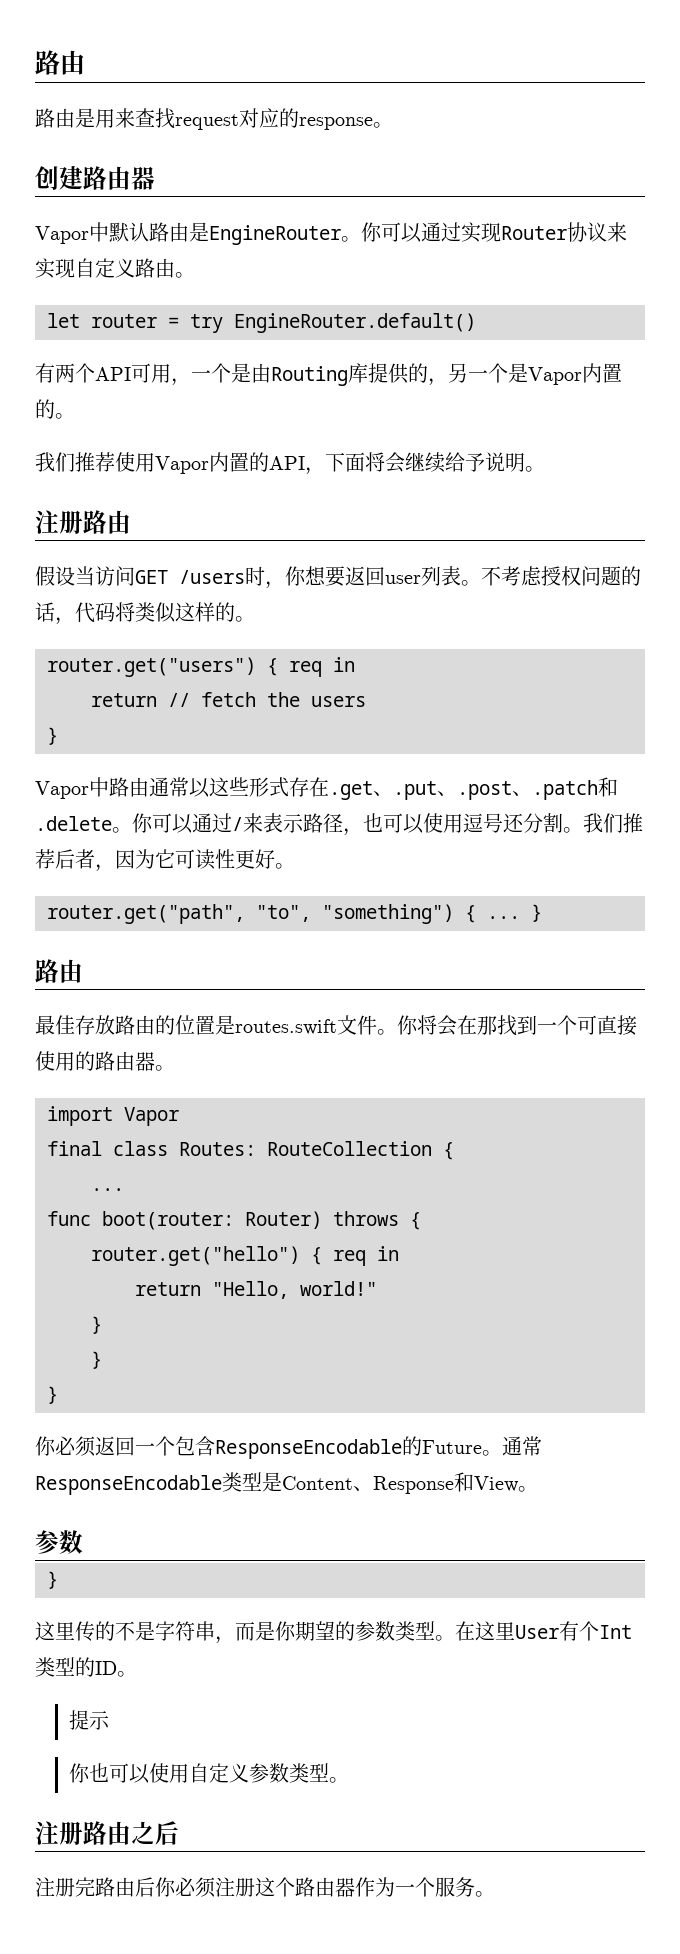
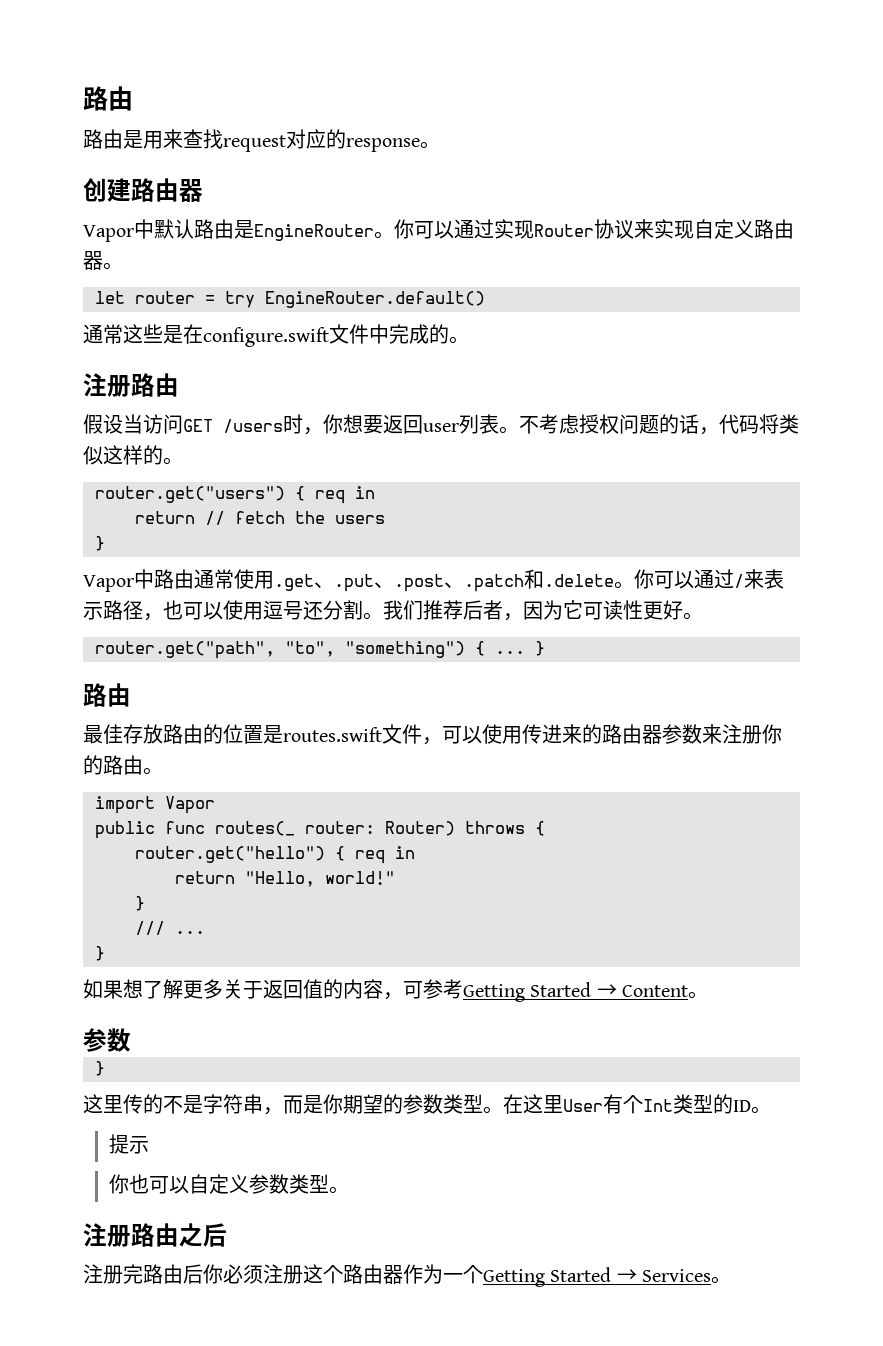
(175, 268) none -> [83,251,103,270] 器
[35,363,622,386] [35,399,75,419] [35,452,525,475] 有两个API可用，一个是由Routing库提供的，另一个是Vapor内置的。 // 我们推荐使用Vapor内置的API，下面将会继续给予说明 -> [83,324,449,347] 通常这些是在configure.swift文件中完成的
[189,777,329,798] 以这些形式存在 -> [234,569,274,589] 使用
[377,1015,637,1036] [35,1051,175,1071] [47,1106,179,1126] [47,1141,454,1160] [91,1188,124,1191] [47,1211,234,1230] 。你将会在那找到一个可直接使用的路由器。 // import Vapor // final class Routes: RouteCollection { // ... // func boot(router: -> [422,724,782,745] [83,755,163,775] [95,796,215,814] [95,821,375,839] ，可以使用传进来的路由器参数来注册你的路由。 // import Vapor // public func routes(_ router:
[91,1351,102,1369] [47,1386,58,1404] [35,1436,542,1459] [35,1472,519,1495] } // } // 你必须返回一个包含ResponseEncodable的Future。通常ResponseEncodable类型是Content、Response和View -> [135,921,205,935] [95,946,105,961] [83,979,689,1002] /// ... // } // 如果想了解更多关于返回值的内容，可参考Getting Started → Content
[148,1763,189,1783] 使用 -> (189, 1185) none
[435,1877,475,1897] 服务 -> [483,1267,712,1287] Getting Started → Services

